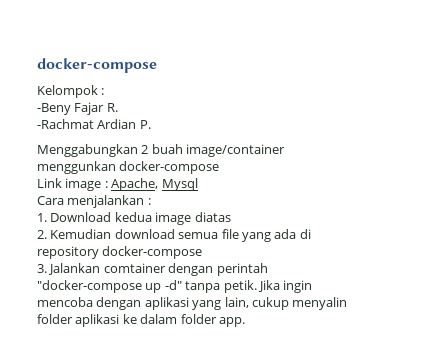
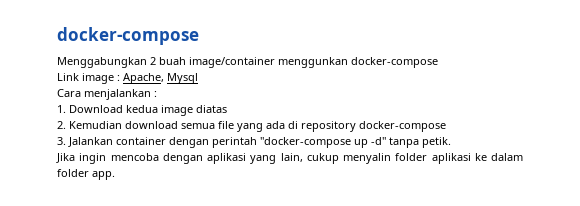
[37,58,157,73] [37,85,105,98] [37,102,118,115] [37,119,151,129] docker-compose // Kelompok : // -Beny Fajar R. // -Rachmat Ardian P. -> [57,27,199,45] docker-compose
[103,263,166,273] comtainer -> [116,137,166,145] container
(257, 286) none -> (451, 142) //

